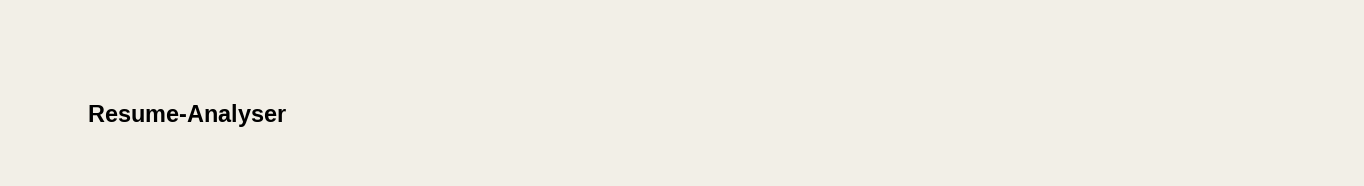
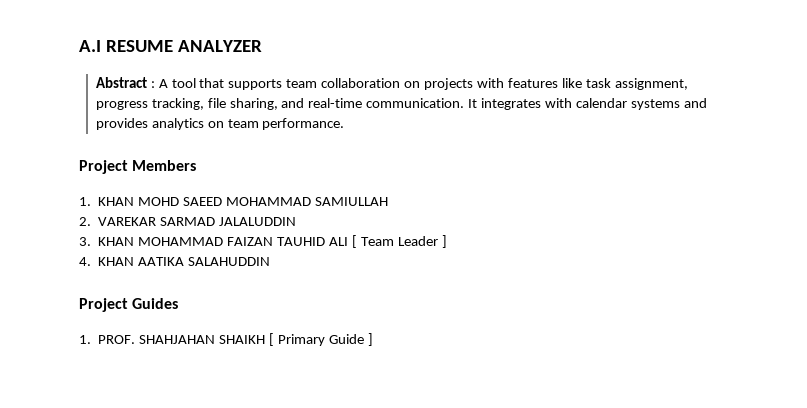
[88,104,286,127] Resume-Analyser -> [79,40,262,52] [95,77,688,90] [95,98,707,110] [95,118,345,130] [79,160,197,174] [79,197,388,206] [79,217,297,226] [79,235,447,248] [79,257,271,266] [79,298,179,312] [79,333,373,346] A.I RESUME ANALYZER // Abstract : A tool that supports team collaboration on projects with features like task assignment, progress tracking, file sharing, and real-time communication. It integrates with calendar systems and provides analytics on team performance. // Project Members // 1. KHAN MOHD SAEED MOHAMMAD SAMIULLAH // 2. VAREKAR SARMAD JALALUDDIN // 3. KHAN MOHAMMAD FAIZAN TAUHID ALI [ Team Leader ] // 4. KHAN AATIKA SALAHUDDIN // Project Guides // 1. PROF. SHAHJAHAN SHAIKH [ Primary Guide ]

